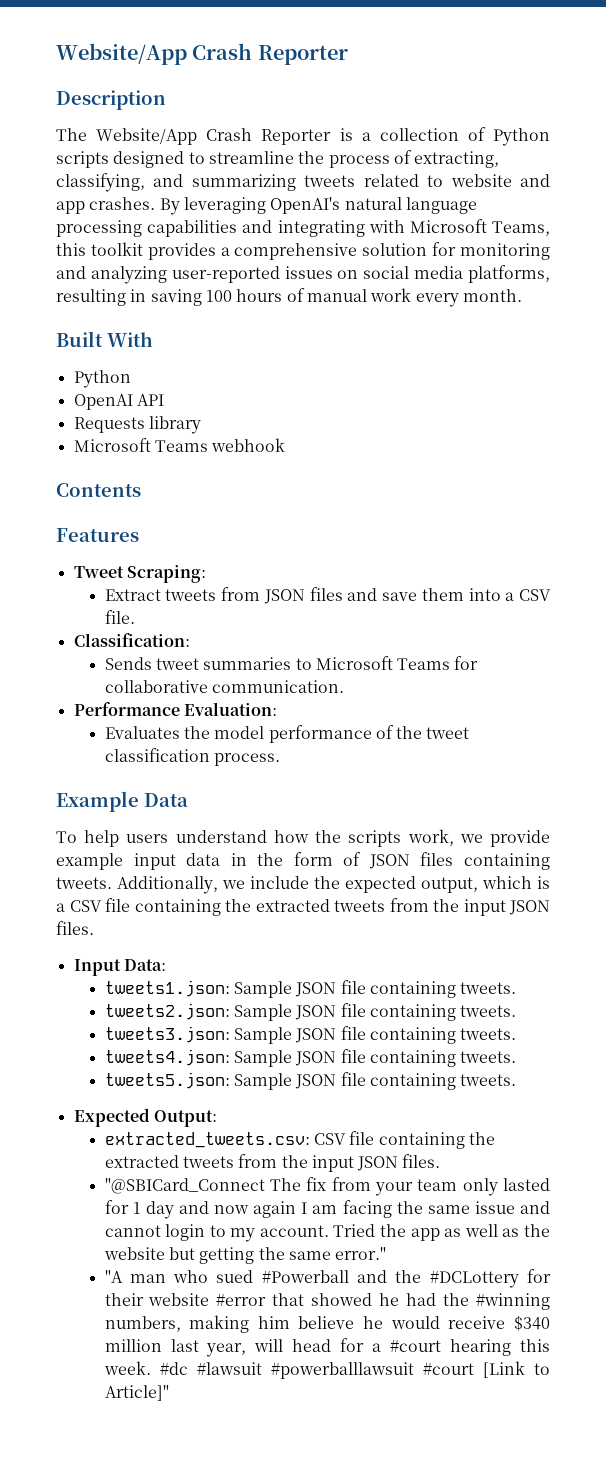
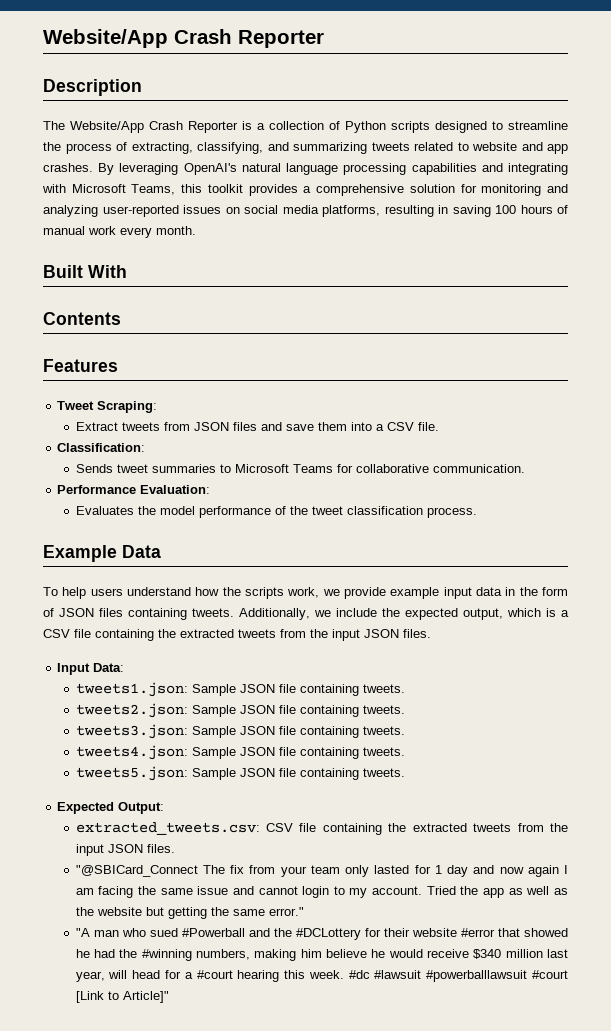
[73,370,131,388] [73,394,164,410] [73,416,201,434] [73,438,286,452] // Python // OpenAI API // Requests library // Microsoft Teams webhook -> (127, 271) none

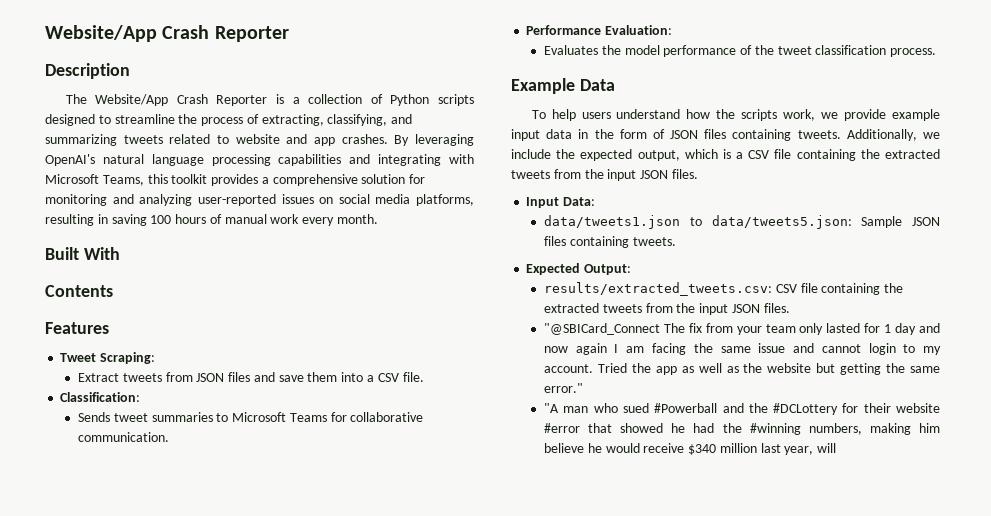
[75,682,405,697] [75,703,405,718] [75,724,405,739] [75,745,405,760] [75,766,296,781] tweets1.json: Sample JSON file containing tweets. // tweets2.json: Sample JSON file containing tweets. // tweets3.json: Sample JSON file containing tweets. // tweets4.json: Sample JSON file containing tweets. // tweets5.json: Sample JSON file -> [543,215,940,229] [543,236,566,246] data/tweets1.json to data/tweets5.json: Sample JSON files
[75,822,260,835] extracted_tweets.csv: -> [543,282,772,296] results/extracted_tweets.csv:
[132,970,569,982] [75,991,169,1003] head for a #court hearing this week. #dc #lawsuit #powerballlawsuit #court [Link to Article]" -> (837, 448) none

